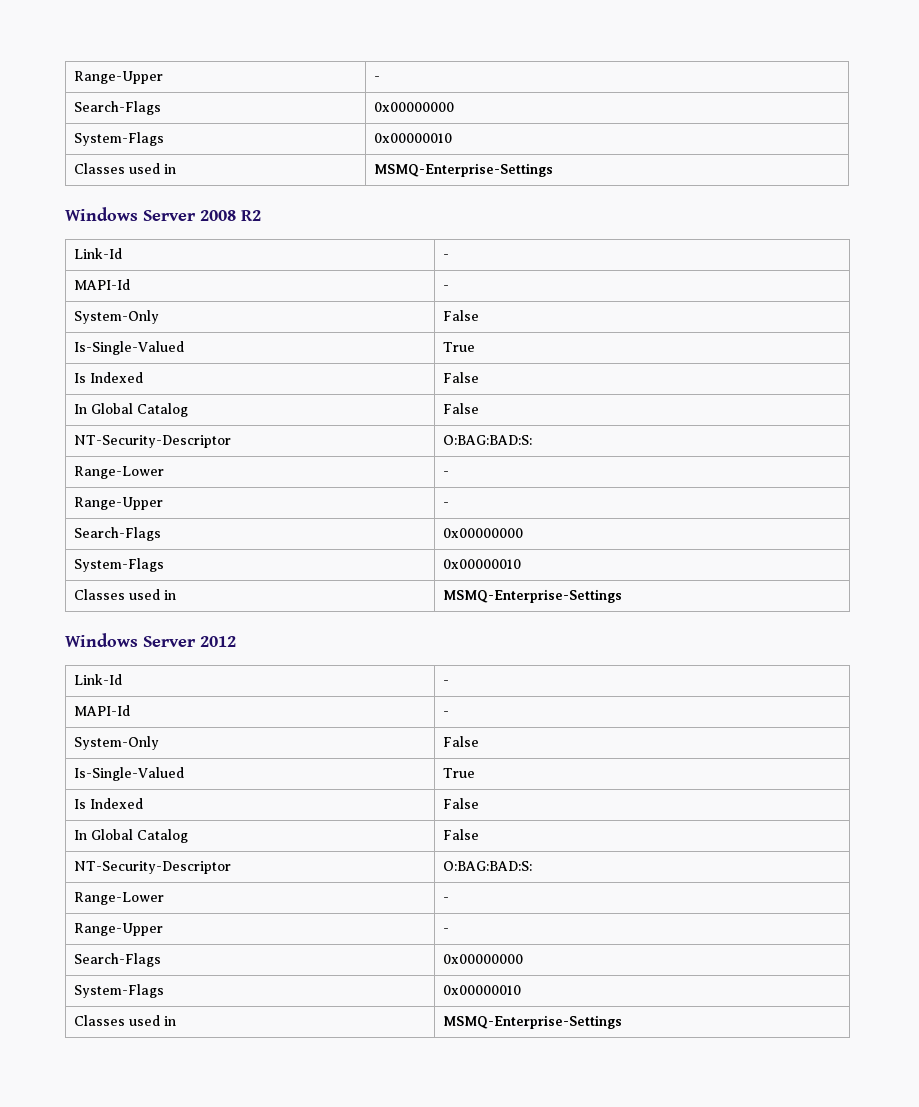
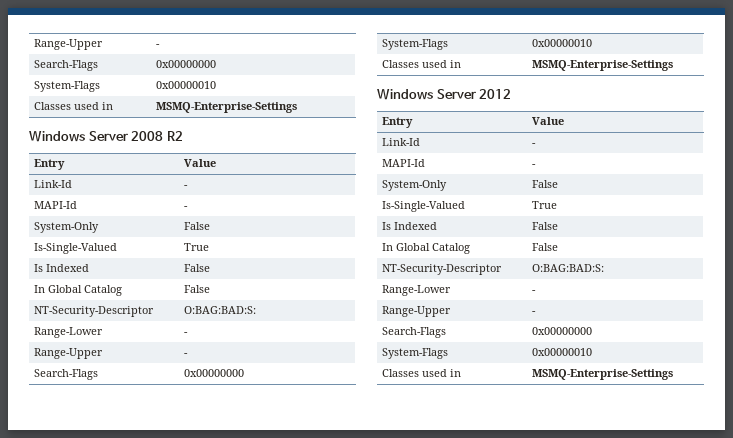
(261, 215) none -> [33,159,65,170] [183,159,216,167] // Entry | Value
(236, 641) none -> [381,117,413,128] [531,117,564,125] // Entry | Value

